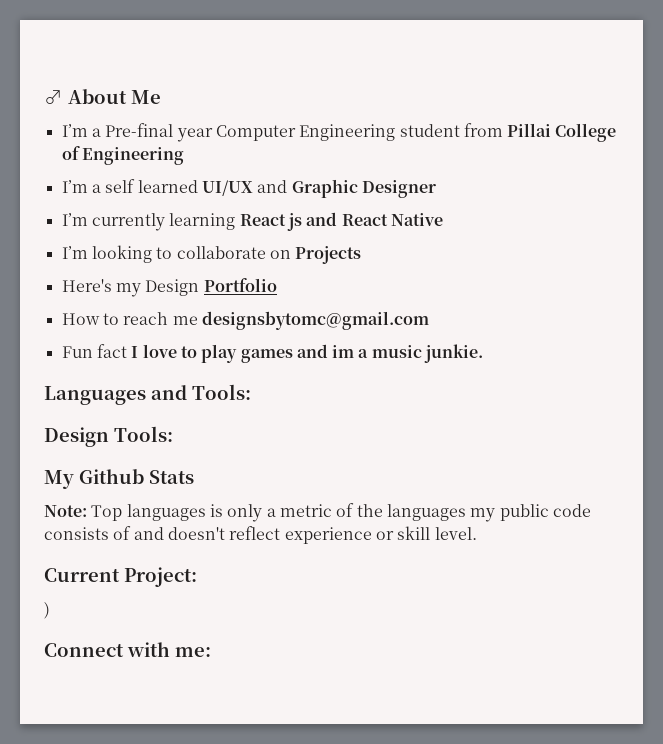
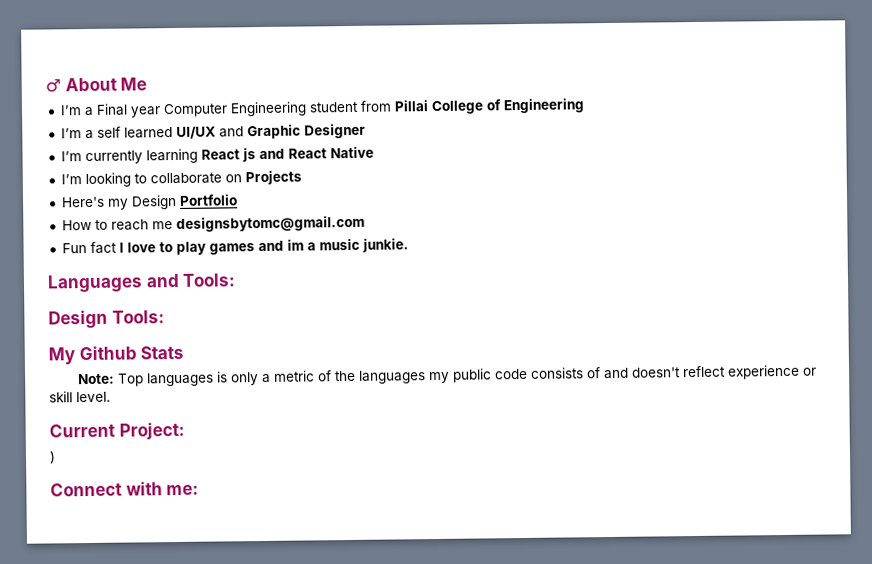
[105,123,174,137] Pre-final -> [95,103,128,116] Final

